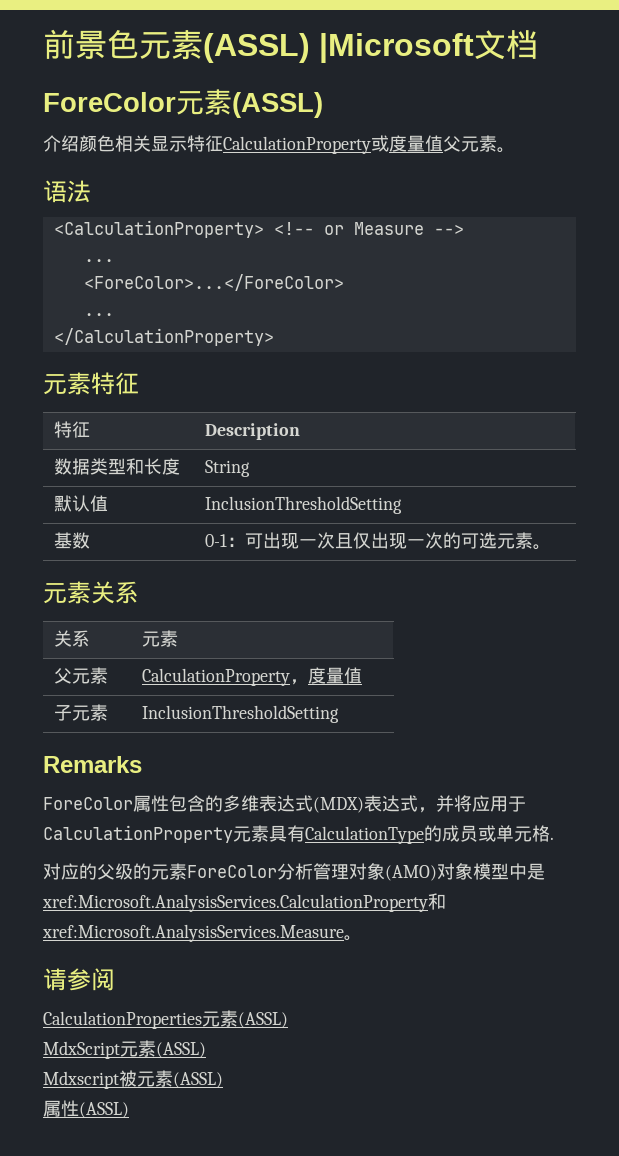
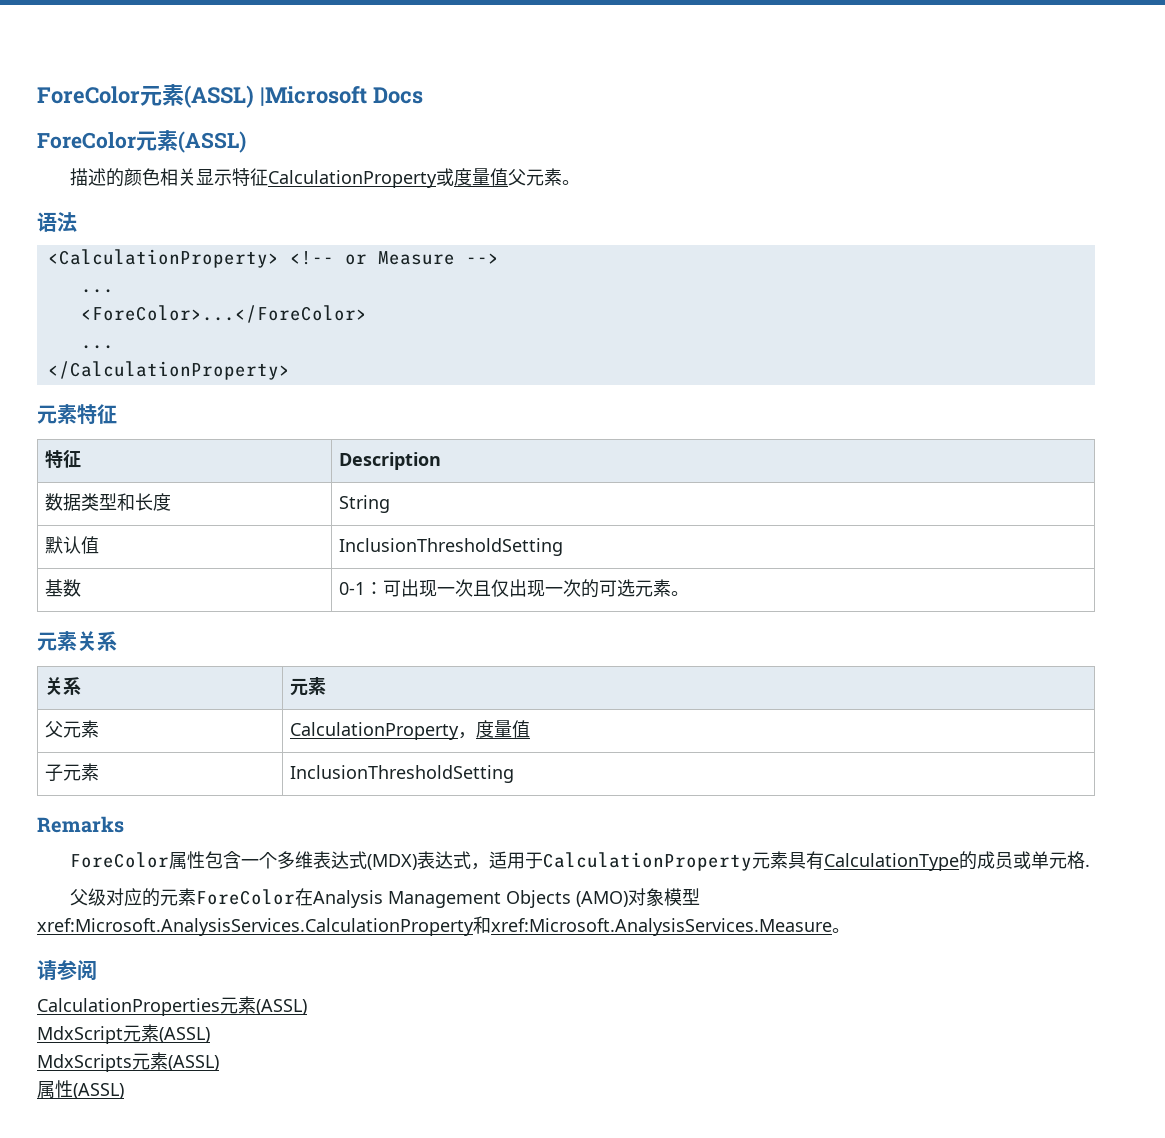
[43,29,139,59] 前景色 -> [37,86,140,104] ForeColor
[474,30,538,60] 文档 -> [372,87,423,104] Docs
[43,135,79,152] 介绍 -> [70,168,125,187] 描述的
[205,795,223,812] 的 -> [241,852,278,869] 一个
[436,795,490,812] 并将应 -> [489,851,508,869] 适
[43,863,385,880] 对应的父级的元素ForeColor分析管理对象 -> [70,888,572,908] 父级对应的元素ForeColor在Analysis Management Objects
[509,863,545,880] 中是 -> (701, 896) none
[43,1070,137,1089] Mdxscript被 -> [37,1054,132,1072] MdxScripts

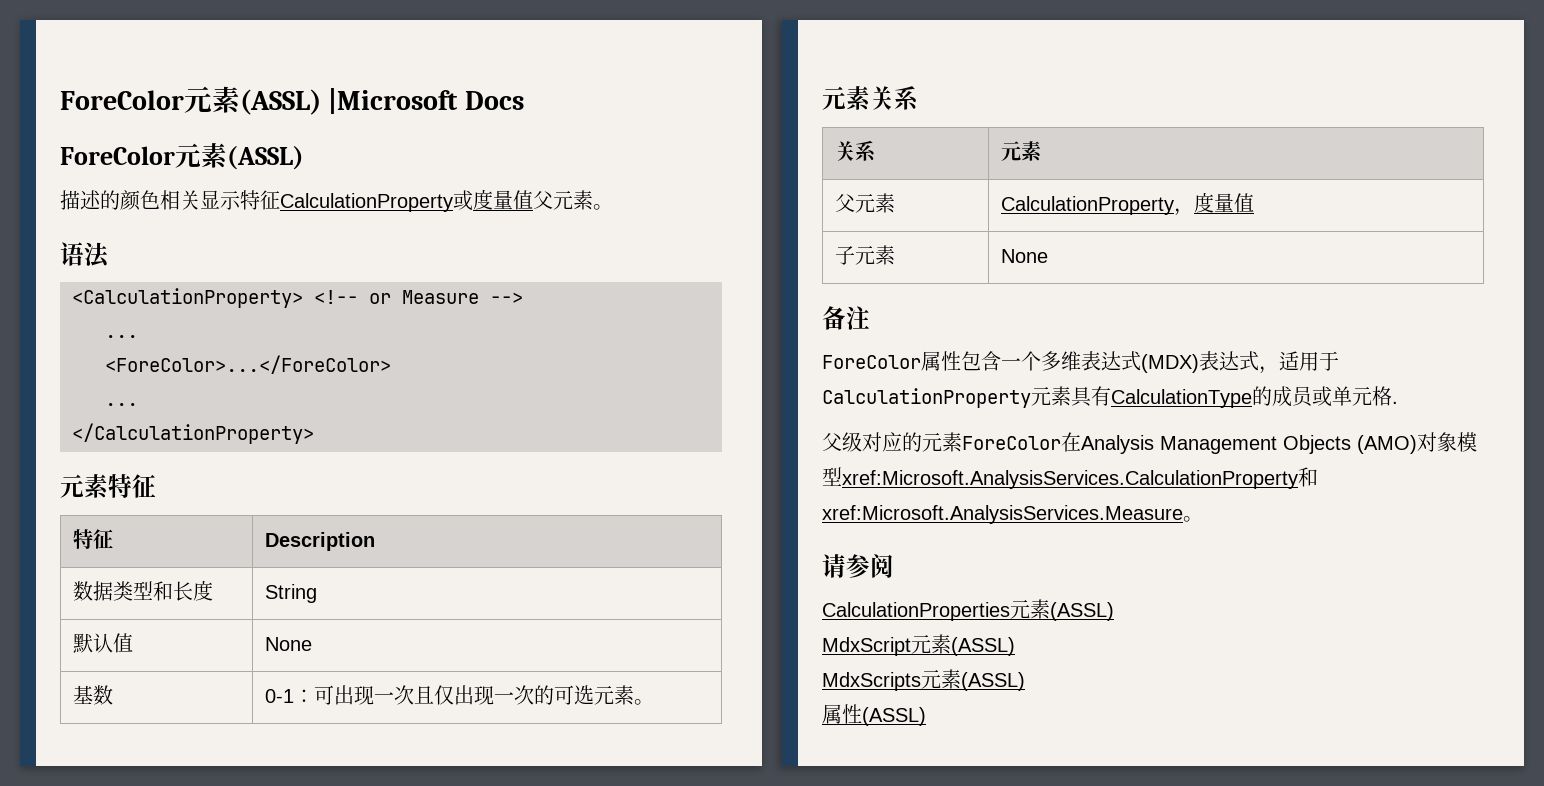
[338,538,563,556] | InclusionThresholdSetting -> [265,637,313,651] | None
[289,765,514,783] [37,816,124,833] InclusionThresholdSetting // Remarks -> [1001,249,1049,263] [822,306,870,330] None // 备注

